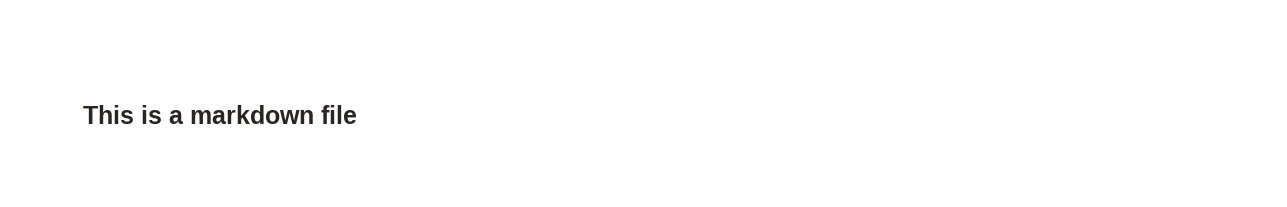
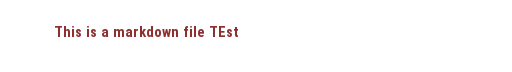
(357, 114) none -> [208,26,239,37] TEst

